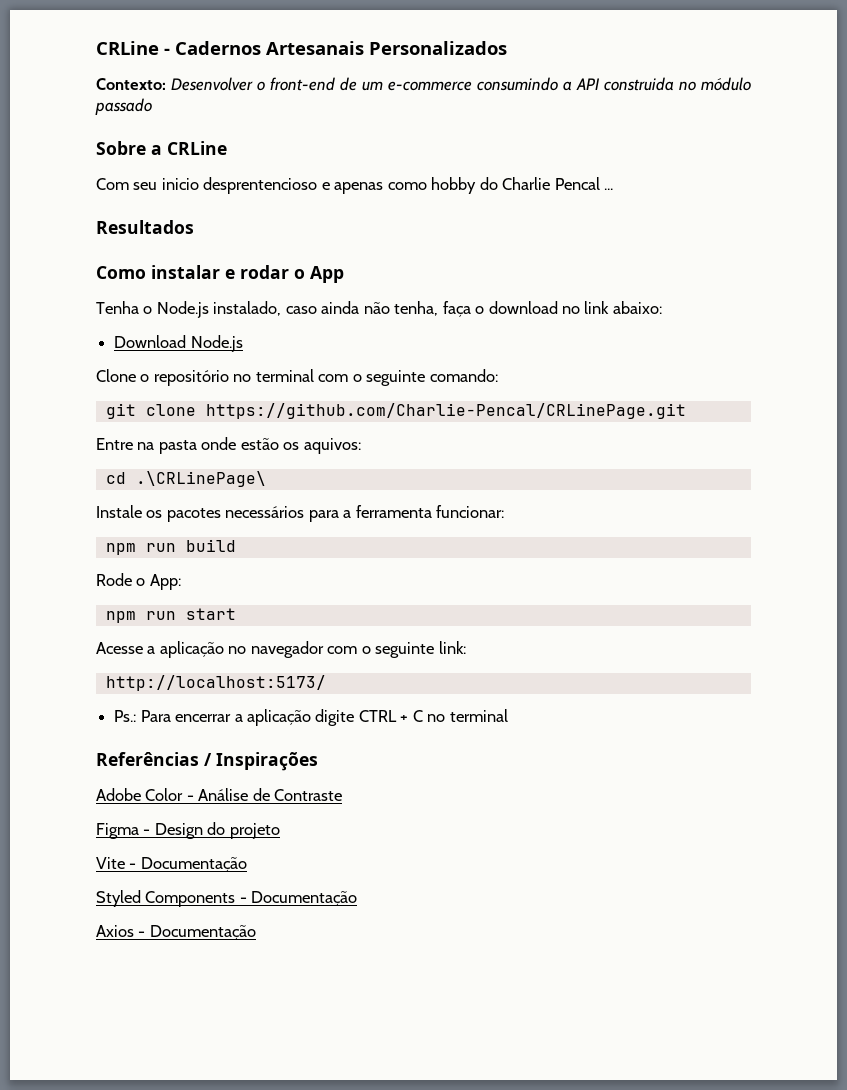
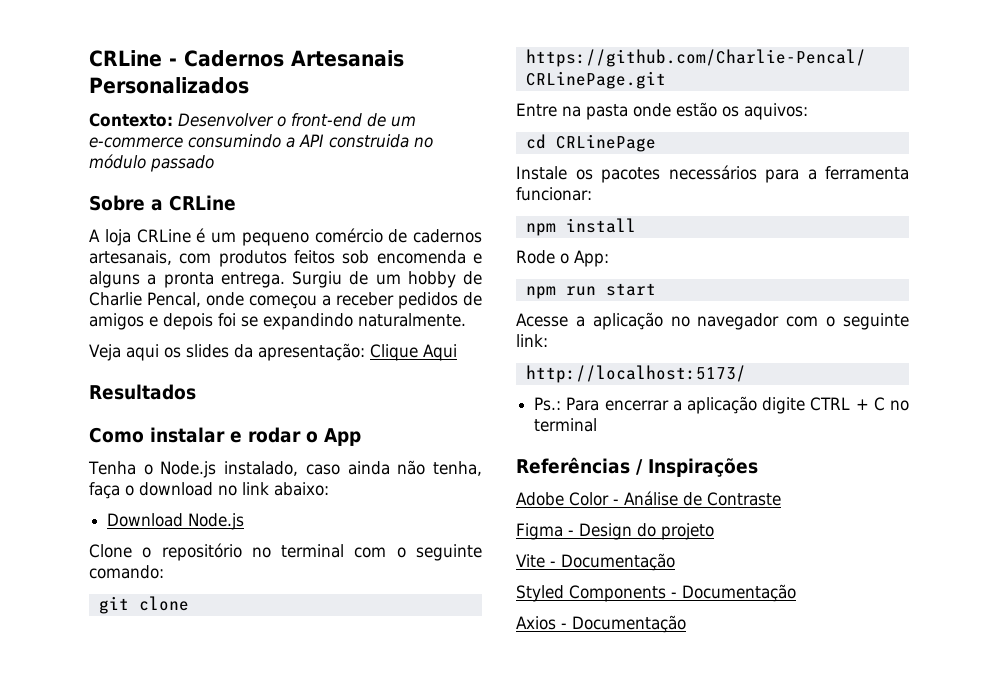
[96,177,614,194] Com seu inicio desprentencioso e apenas como hobby do Charlie Pencal ... -> [89,228,482,246] [89,250,482,267] [89,271,482,288] [89,292,482,309] [89,313,466,330] [89,343,457,361] A loja CRLine é um pequeno comércio de cadernos artesanais, com produtos feitos sob encomenda e alguns a pronta entrega. Surgiu de um hobby de Charlie Pencal, onde começou a receber pedidos de amigos e depois foi se expandindo naturalmente. // Veja aqui os slides da apresentação: Clique Aqui
[135,471,266,487] .\CRLinePage\ -> [555,134,656,152] CRLinePage
[145,539,236,552] run build -> [565,218,636,233] install

